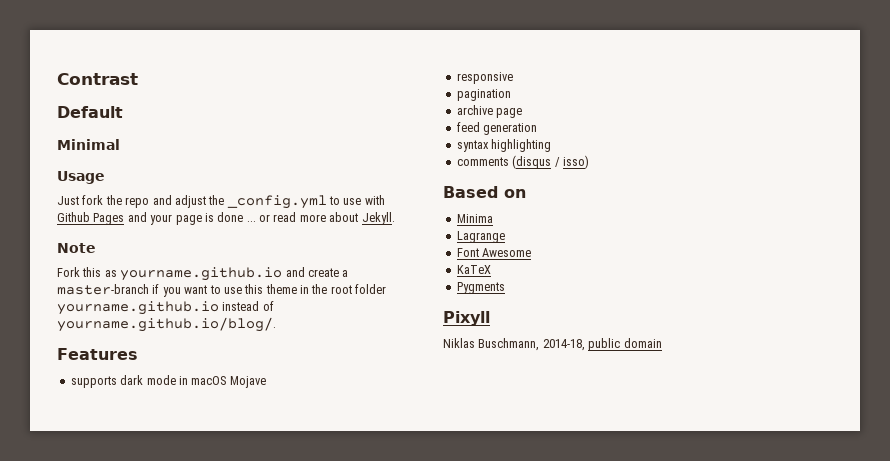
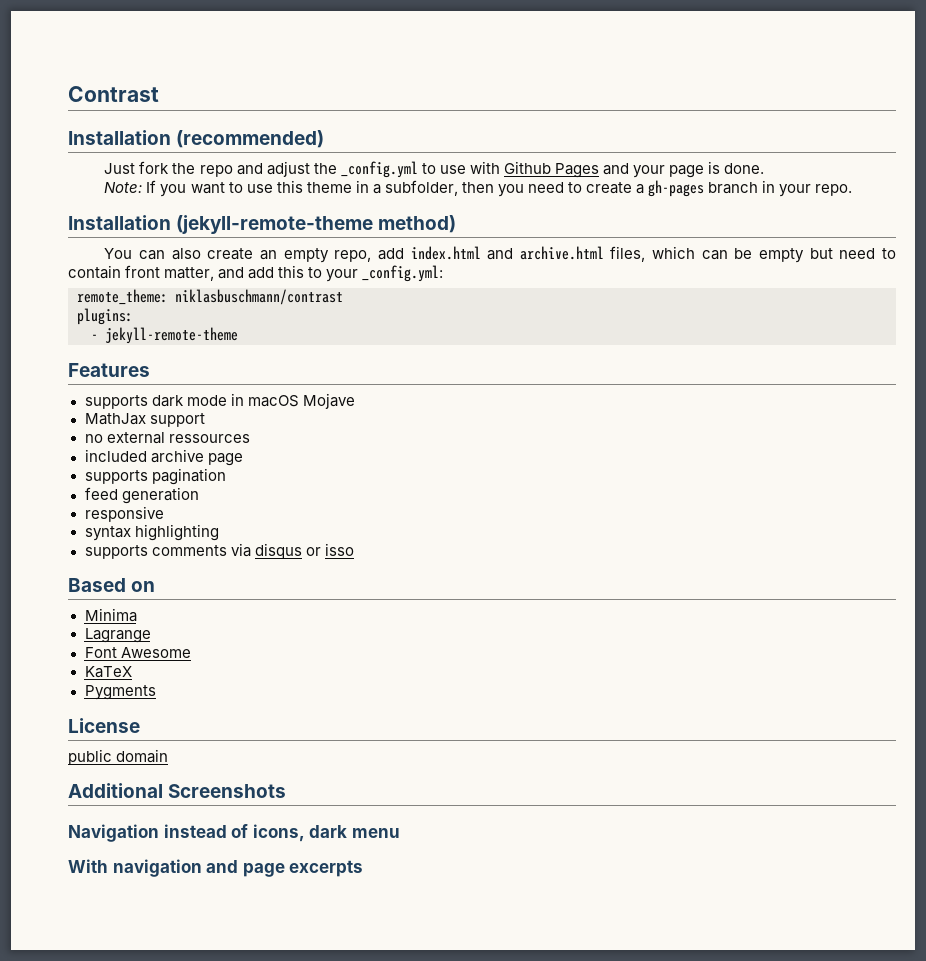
[57,106,123,118] [57,139,120,150] [57,171,105,184] Default // Minimal // Usage -> [68,130,325,148] Installation (recommended)
[217,212,395,225] [57,243,96,253] [57,267,349,281] [57,284,160,295] done ... or read more about Jekyll. // Note // Fork this as yourname.github.io and create a master-branch if -> [724,163,765,174] [104,180,157,193] done. // Note: If
[311,284,387,294] [57,301,274,315] [57,317,276,332] the root folder yourname.github.io instead of yourname.github.io/blog/. -> [372,180,853,197] [68,215,457,234] [104,246,896,263] [68,265,444,282] [77,289,343,305] [77,308,133,325] [91,327,238,344] a subfolder, then you need to create a gh-pages branch in your repo. // Installation (jekyll-remote-theme method) // You can also create an empty repo, add index.html and archive.html files, which can be empty but need to contain front matter, and add this to your _config.yml: // remote_theme: niklasbuschmann/contrast // plugins: // - jekyll-remote-theme
[456,72,513,84] [456,89,511,101] responsive // pagination // -> [84,413,205,427] [84,432,250,444] [84,449,147,462] MathJax support // no external ressources // included
(523, 113) none -> [84,468,226,485] // supports pagination
(538, 129) none -> [84,506,164,522] // responsive
[456,155,589,169] comments (disqus / isso) -> [84,543,354,559] supports comments via disqus or isso
[443,311,490,326] [443,338,662,351] Pixyll // Niklas Buschmann, 2014-18, public domain -> [68,718,140,733] [68,749,169,765] [68,783,287,798] [68,824,400,842] [68,859,364,877] License // public domain // Additional Screenshots // Navigation instead of icons, dark menu // With navigation and page excerpts

